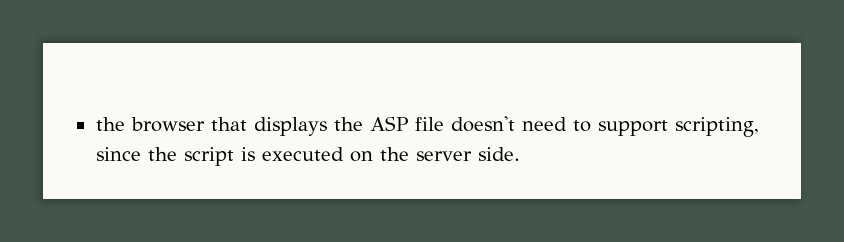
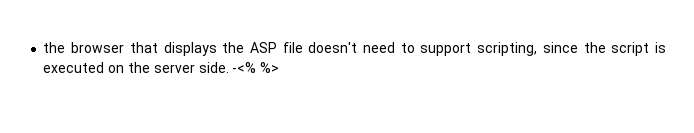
(520, 154) none -> [232,62,280,73] -<% %>

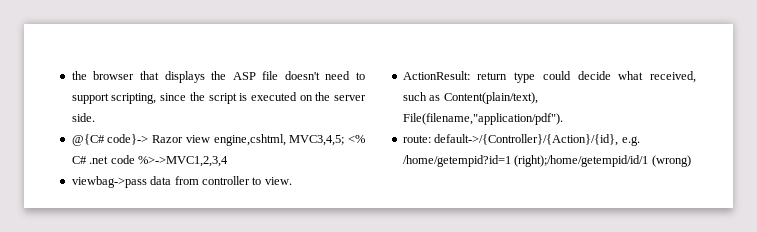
[232,62,280,73] -<% %> -> [71,134,365,146] [71,155,228,167] [71,176,292,188] [402,71,696,83] [402,92,538,104] [402,113,563,125] [402,134,640,146] [402,155,691,167] // @{C# code}-> Razor view engine,cshtml, MVC3,4,5; <% C# .net code %>->MVC1,2,3,4 // viewbag->pass data from controller to view. // ActionResult: return type could decide what received, such as Content(plain/text), File(filename,"application/pdf"). // route: default->/{Controller}/{Action}/{id}, e.g. /home/getempid?id=1 (right);/home/getempid/id/1 (wrong)

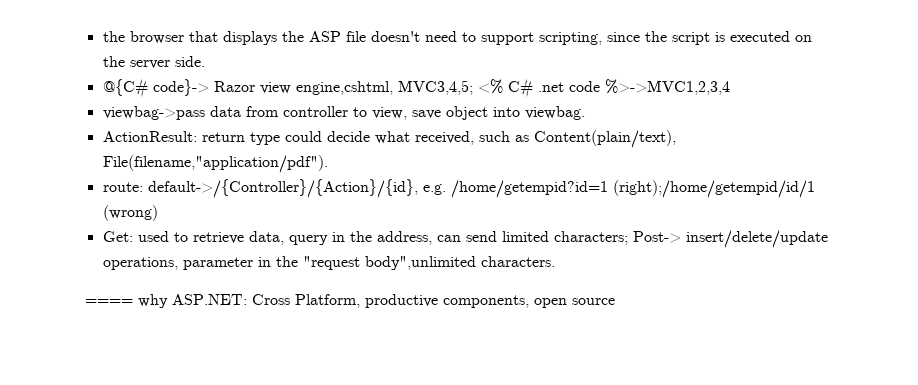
[264,177,292,185] view. -> [371,106,585,120] view, save object into viewbag.
(691, 161) none -> [102,230,828,248] [102,256,555,270] [85,294,615,308] // Get: used to retrieve data, query in the address, can send limited characters; Post-> insert/delete/update operations, parameter in the "request body",unlimited characters. // ==== why ASP.NET: Cross Platform, productive components, open source

